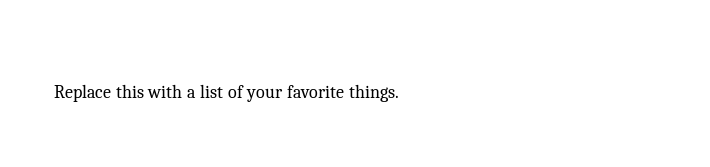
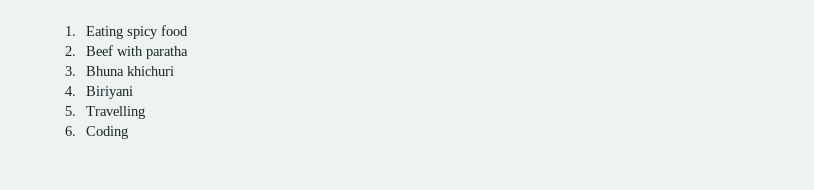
[54,84,399,102] Replace this with a list of your favorite things. -> [65,25,188,39] [65,45,188,59] [65,66,174,76] [65,86,133,99] [65,106,145,119] [65,126,128,139] 1. Eating spicy food // 2. Beef with paratha // 3. Bhuna khichuri // 4. Biriyani // 5. Travelling // 6. Coding

